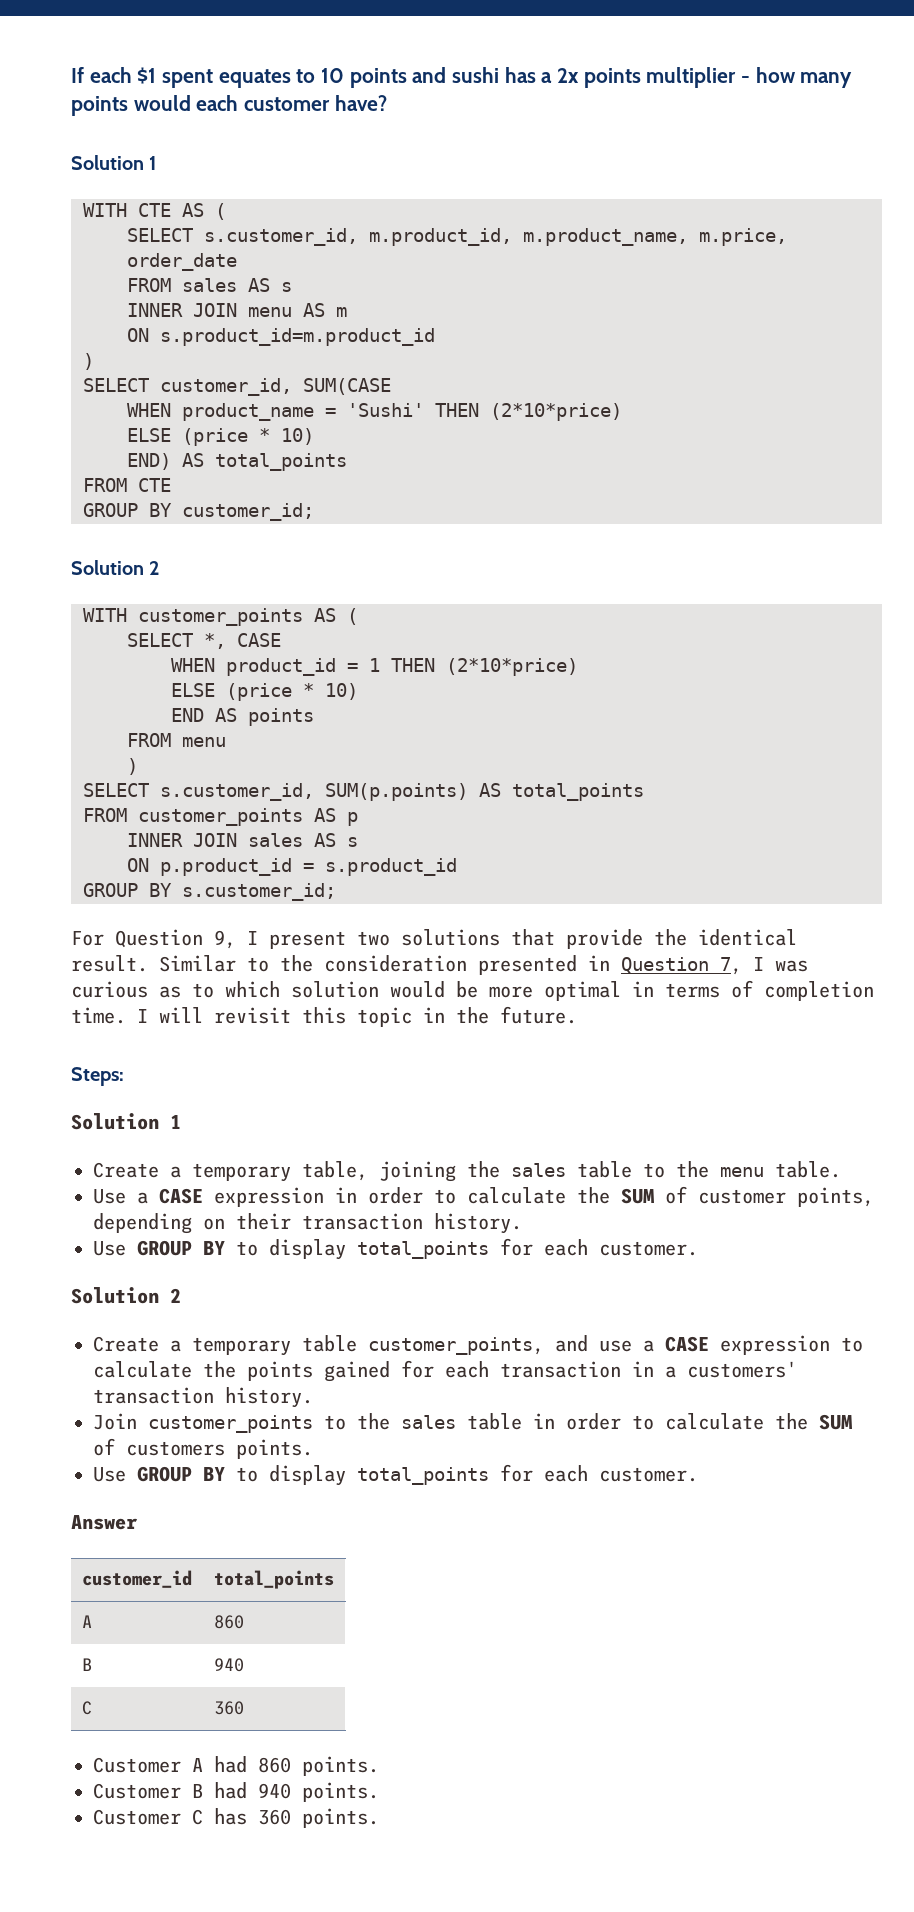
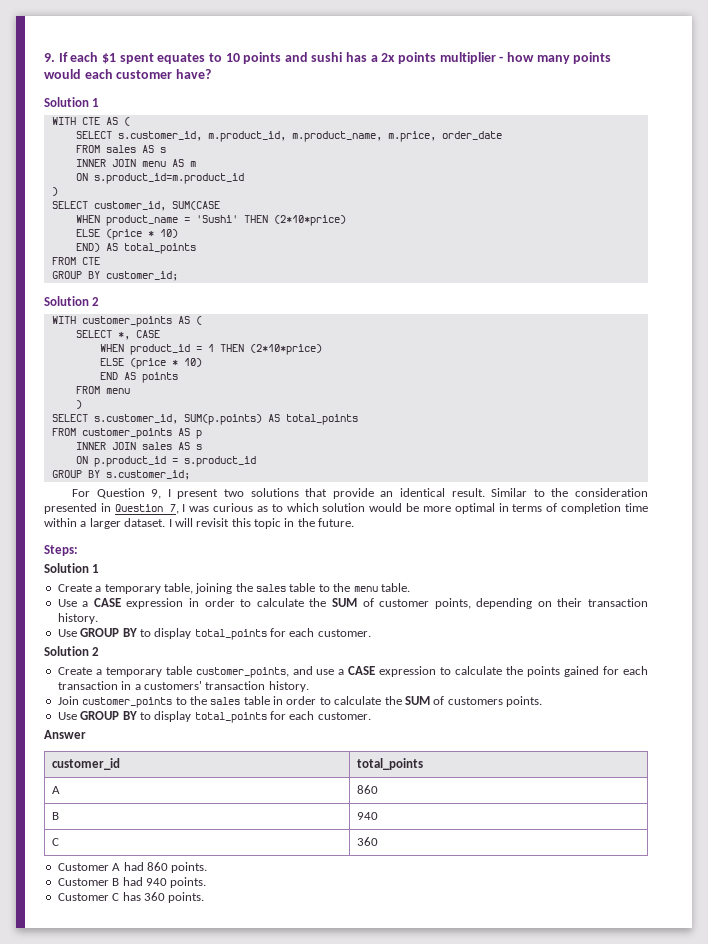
(71, 75) none -> [44,53,55,62] 9.
[654,929,687,946] the -> [380,491,394,497] an
[71,1007,126,1024] time. -> [625,503,649,512] [44,518,166,529] time within a larger dataset.

